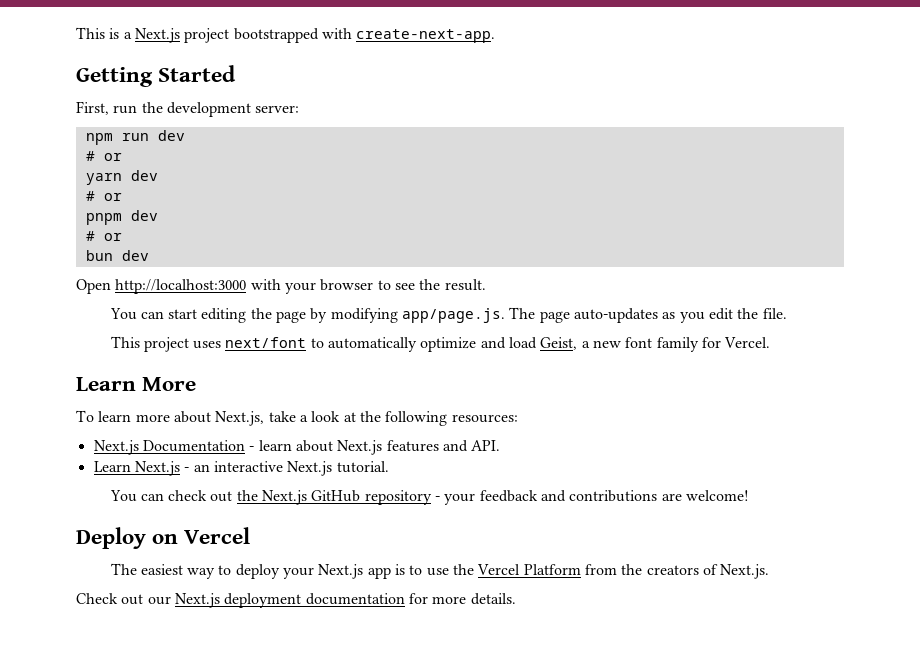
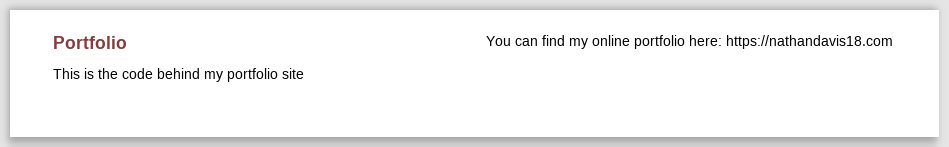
(76, 33) none -> [53,36,127,49] Portfolio //
[123,28,496,43] [76,65,237,87] [76,101,300,117] [85,130,185,145] [85,151,122,161] [85,170,158,185] [85,191,122,201] [85,210,158,225] [85,231,122,241] [85,250,149,261] [76,279,486,294] [109,307,787,323] [110,336,771,352] [76,377,197,391] [76,410,518,426] [93,440,501,455] [93,461,389,476] [109,490,750,505] [76,527,251,549] [110,563,770,579] [76,593,516,608] a Next.js project bootstrapped with create-next-app. // Getting Started // First, run the development server: // npm run dev // # or // yarn dev // # or // pnpm dev // # or // bun dev // Open http://localhost:3000 with your browser to see the result. // You can start editing the page by modifying app/page.js. The page auto-updates as you edit the file. // This project uses next/font to automatically optimize and load Geist, a new font family for Vercel. // Learn More // To learn more about Next.js, take a look at the following resources: // Next.js Documentation - learn about Next.js features and API. // Learn Next.js - an interactive Next.js tutorial. // You can check out the Next.js GitHub repository - your feedback and contributions are welcome! // Deploy on Vercel // The easiest way to deploy your Next.js app is to use the Vercel Platform from the creators of Next.js. // Check out our Next.js deployment documentation for more details. -> [98,68,304,82] [486,35,893,49] the code behind my portfolio site // You can find my online portfolio here: https://nathandavis18.com

